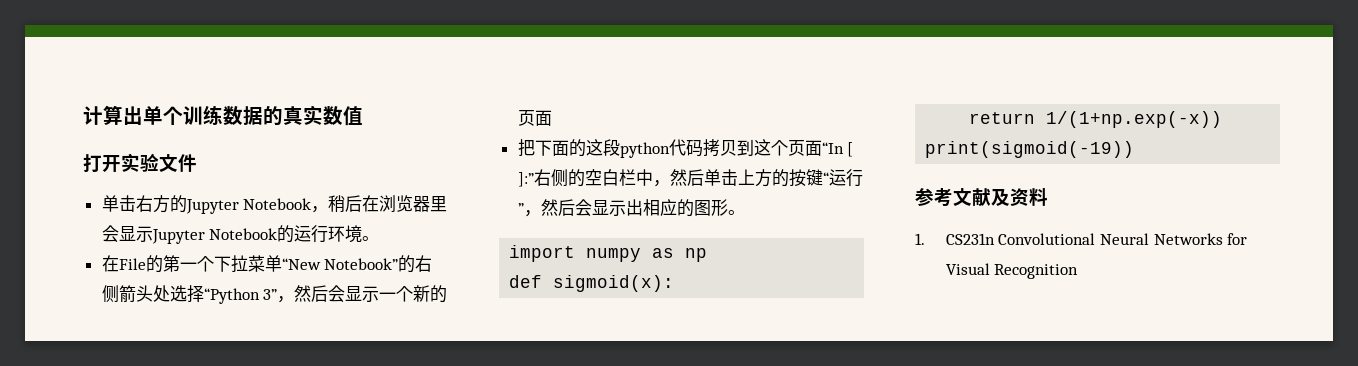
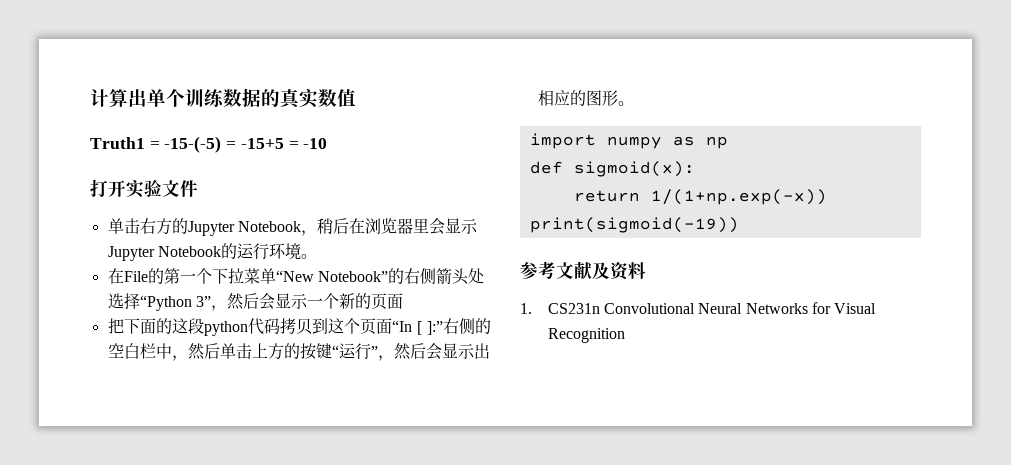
(363, 116) none -> [90,136,328,153] // Truth1 = -15-(-5) = -15+5 = -10

